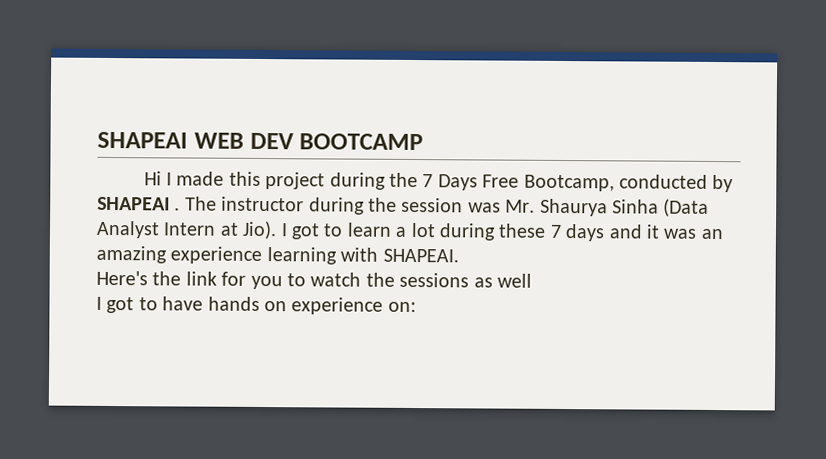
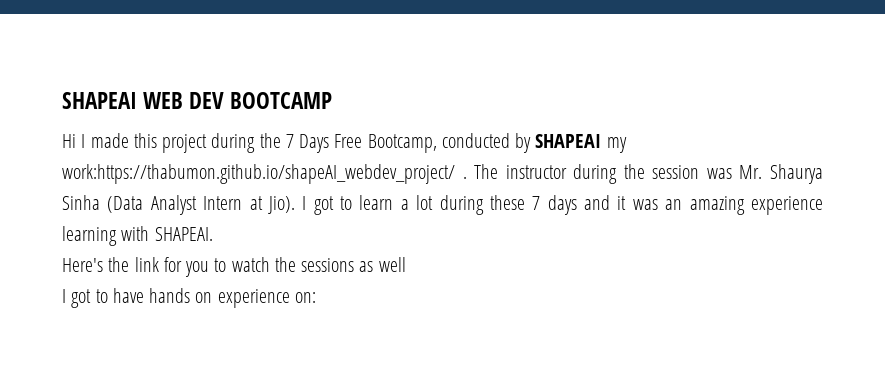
(170, 203) none -> [606,137,627,153] [62,164,455,184] my work:https://thabumon.github.io/shapeAI_webdev_project/

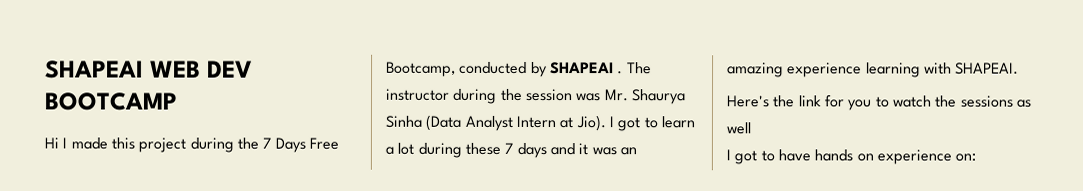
[606,137,627,153] [62,164,455,184] my work:https://thabumon.github.io/shapeAI_webdev_project/ -> (614, 68) none

